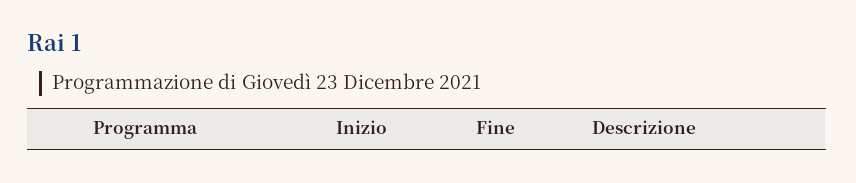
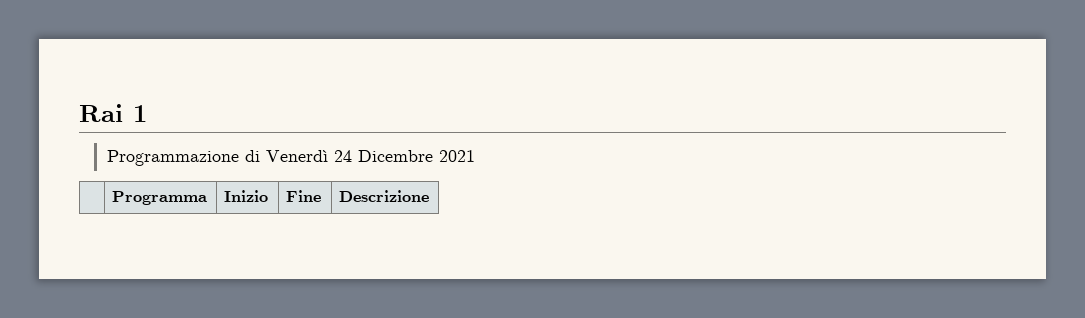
[241,73,338,89] Giovedì 23 -> [265,150,352,162] Venerdì 24

